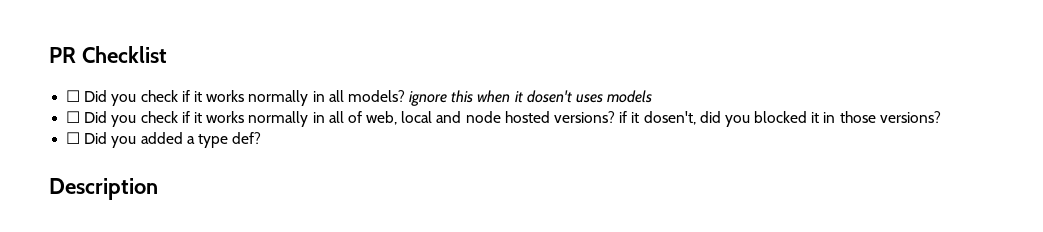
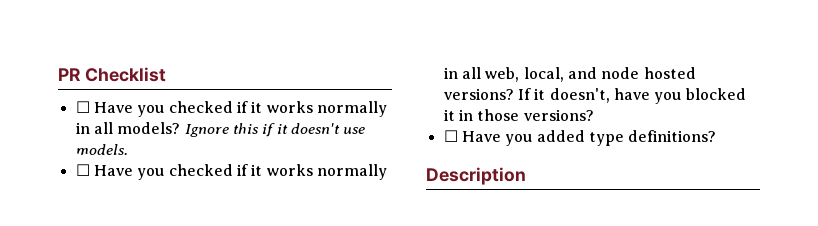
[84,90,178,106] Did you check -> [93,101,233,117] Have you checked
[409,90,653,106] [66,111,433,127] ignore this when it dosen't uses models // ☐ Did you check if it works normally in all of web, local -> [184,123,366,137] [75,144,128,155] [75,164,387,180] [443,67,564,82] Ignore this if it doesn't use models. // ☐ Have you checked if it works normally in all web, local,
[619,111,721,125] if it dosen't, did -> [517,88,650,103] If it doesn't, have
[84,132,108,144] Did -> [461,131,501,142] Have
[186,132,262,148] a type def? -> [588,130,717,146] type definitions?

